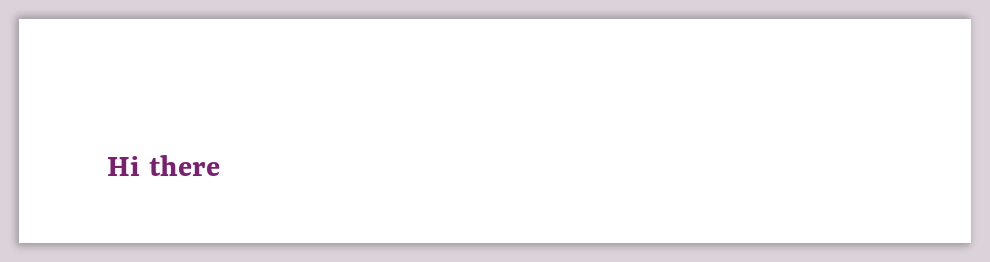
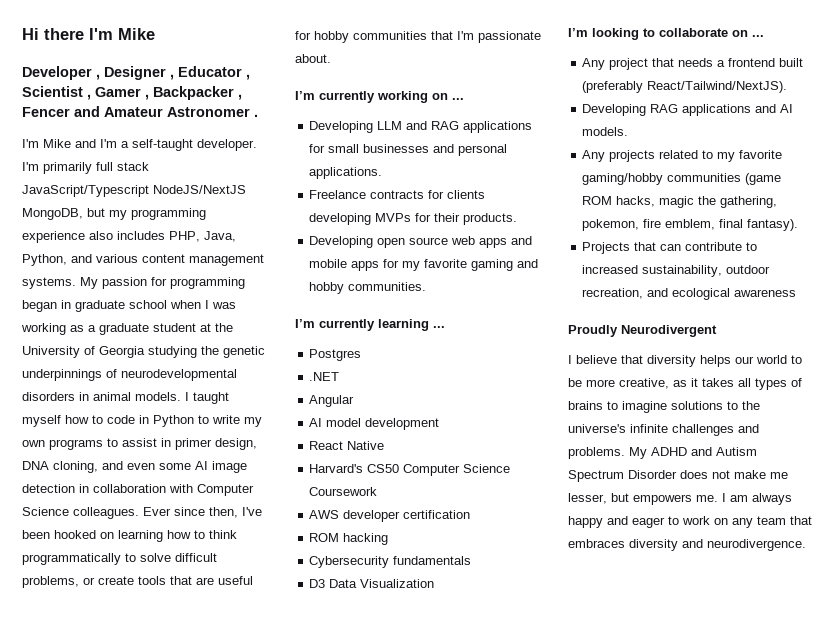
(220, 165) none -> [89,28,155,40] [22,66,250,80] [22,86,242,100] [22,106,258,117] [22,139,257,151] [22,162,149,174] [22,185,246,197] [22,208,206,220] [22,231,236,243] [22,254,264,266] [22,277,245,289] [22,300,236,312] [21,323,233,335] [22,346,265,358] [22,369,237,381] [22,392,229,404] [22,415,262,427] [22,438,257,450] [22,461,247,473] [22,484,254,496] [22,507,262,519] [22,530,237,542] [22,553,217,565] [22,576,253,588] [295,31,541,43] [295,54,331,63] [295,91,464,103] [309,121,533,133] [309,144,508,156] [309,167,383,179] [309,190,486,199] [309,213,518,225] [309,236,533,248] [309,259,539,271] [309,282,427,294] [295,319,445,331] [309,349,362,361] [309,372,340,381] [309,395,355,407] [309,418,440,430] [309,441,385,450] [309,464,511,476] [309,487,378,496] [309,510,471,522] [309,533,389,545] [309,556,472,568] [309,579,435,588] [568,28,764,40] [582,58,804,70] [582,81,788,93] [582,104,794,116] [582,127,629,136] [582,150,783,162] [582,173,782,185] [582,196,778,208] [582,219,799,231] [582,242,758,254] [582,265,771,277] [582,288,797,300] [568,325,717,337] [568,355,802,367] [568,378,802,390] [568,401,760,413] [568,424,759,436] [568,447,757,459] [568,470,788,482] [568,493,792,505] [568,516,812,528] [568,539,806,551] I'm Mike // Developer , Designer , Educator , Scientist , Gamer , Backpacker , Fencer and Amateur Astronomer . // I'm Mike and I'm a self-taught developer. I'm primarily full stack JavaScript/Typescript NodeJS/NextJS MongoDB, but my programming experience also includes PHP, Java, Python, and various content management systems. My passion for programming began in graduate school when I was working as a graduate student at the University of Georgia studying the genetic underpinnings of neurodevelopmental disorders in animal models. I taught myself how to code in Python to write my own programs to assist in primer design, DNA cloning, and even some AI image detection in collaboration with Computer Science colleagues. Ever since then, I've been hooked on learning how to think programmatically to solve difficult problems, or create tools that are useful for hobby communities that I'm passionate about. // I’m currently working on ... // Developing LLM and RAG applications for small businesses and personal applications. // Freelance contracts for clients developing MVPs for their products. // Developing open source web apps and mobile apps for my favorite gaming and hobby communities. // I’m currently learning ... // Postgres // .NET // Angular // AI model development // React Native // Harvard's CS50 Computer Science Coursework // AWS developer certification // ROM hacking // Cybersecurity fundamentals // D3 Data Visualization // I’m looking to collaborate on ... // Any project that needs a frontend built (preferably React/Tailwind/NextJS). // Developing RAG applications and AI models. // Any projects related to my favorite gaming/hobby communities (game ROM hacks, magic the gathering, pokemon, fire emblem, final fantasy). // Projects that can contribute to increased sustainability, outdoor recreation, and ecological awareness // Proudly Neurodivergent // I believe that diversity helps our world to be more creative, as it takes all types of brains to imagine solutions to the universe's infinite challenges and problems. My ADHD and Autism Spectrum Disorder does not make me lesser, but empowers me. I am always happy and eager to work on any team that embraces diversity and neurodivergence.

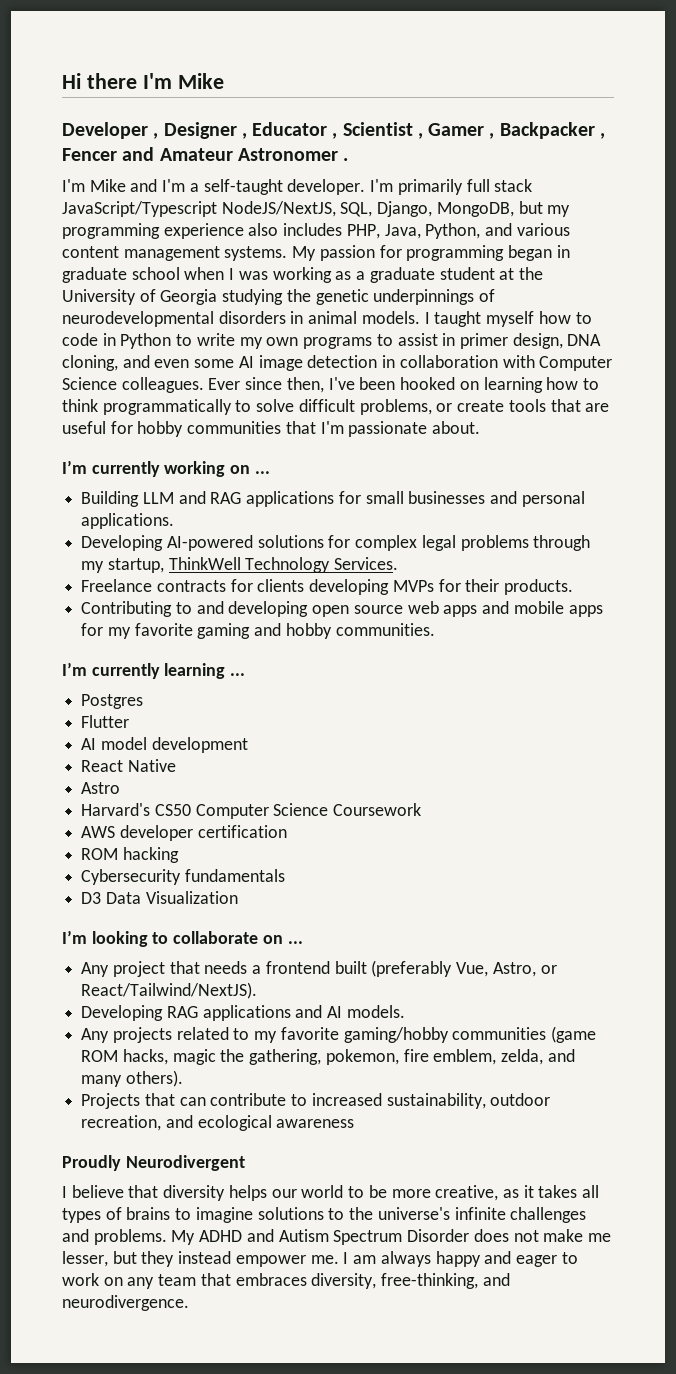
[153,185,246,194] NodeJS/NextJS -> [221,201,433,217] NodeJS/NextJS, SQL, Django,
[309,121,374,133] Developing -> [81,491,140,507] Building
(383, 173) none -> [81,535,591,551] [81,557,399,573] // Developing AI-powered solutions for complex legal problems through my startup, ThinkWell Technology Services.
[309,236,374,248] Developing -> [81,601,309,617] Contributing to and developing
[309,372,340,381] [309,395,355,407] .NET // Angular -> [81,715,130,728] Flutter
(385, 445) none -> [81,782,121,794] // Astro
(644, 87) none -> [456,962,557,977] Vue, Astro, or
[719,219,799,231] final fantasy). -> [501,1049,575,1065] [81,1070,183,1087] zelda, and many others).
[633,494,692,505] empowers -> [141,1251,306,1267] they instead empower
[629,539,678,551] diversity -> [311,1273,479,1289] diversity, free-thinking,

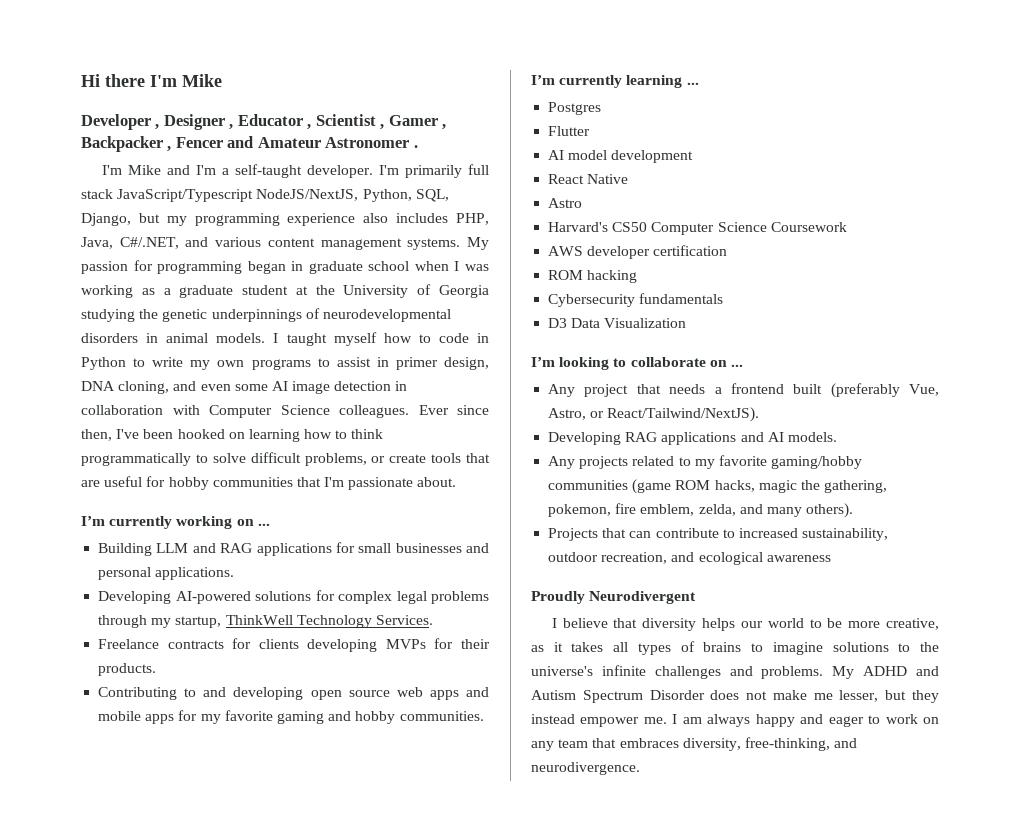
(336, 209) none -> [362,189,412,202] Python,
[436,202,514,217] MongoDB, -> (131, 219) none
[425,223,481,239] Python, -> [119,237,179,249] C#/.NET,

